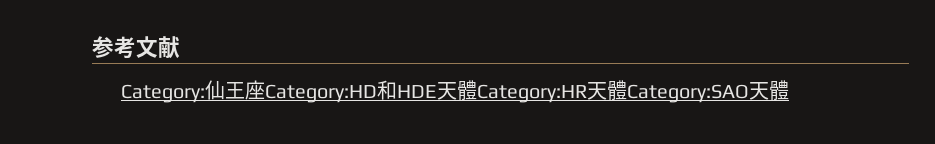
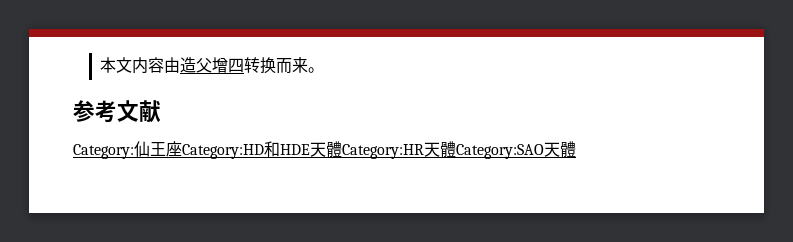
(92, 47) none -> [100,57,325,74] 本文内容由造父增四转换而来。 //

